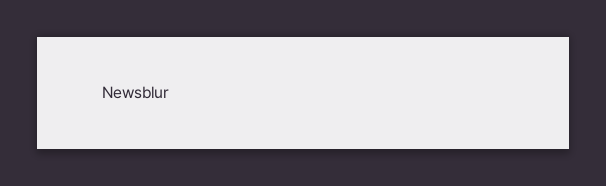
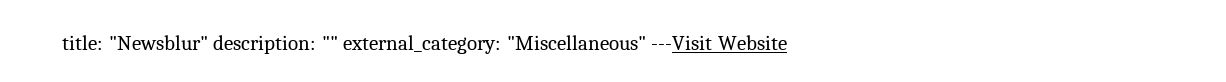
[102,86,169,99] Newsblur -> [62,35,787,54] title: "Newsblur" description: "" external_category: "Miscellaneous" ---Visit Website

